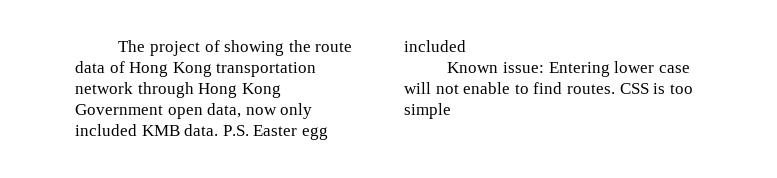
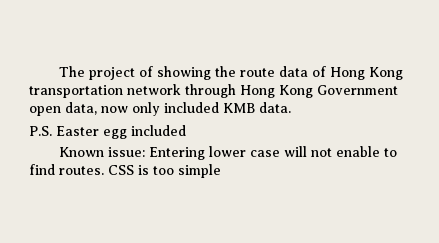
(219, 130) none -> (291, 107) //

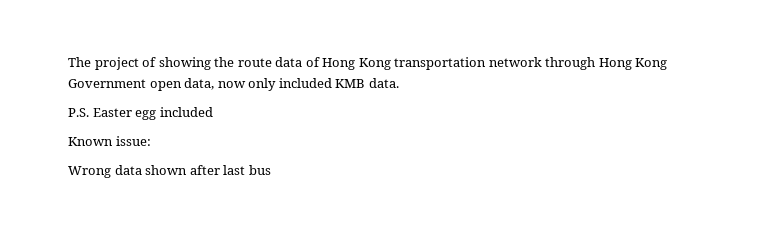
[148,146,397,160] [29,164,221,178] Entering lower case will not enable to find routes. CSS is too simple -> [68,165,271,178] // Wrong data shown after last bus

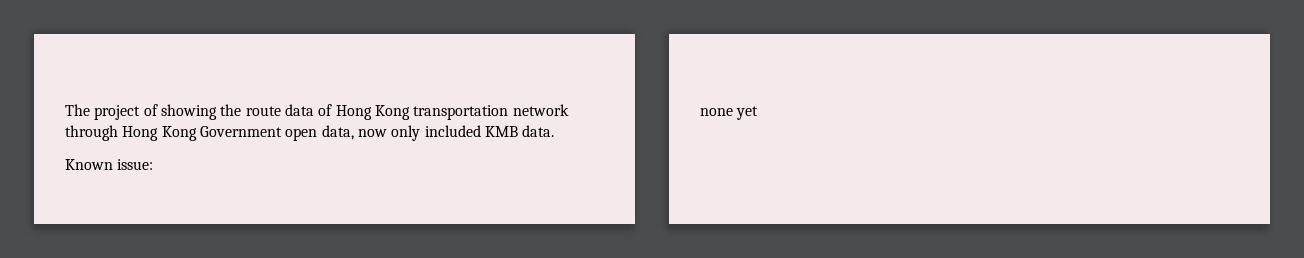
[68,107,213,120] [68,136,151,146] [68,165,271,178] P.S. Easter egg included // Known issue: // Wrong data shown after last bus -> [65,159,154,170] [700,106,759,120] Known issue: // none yet

